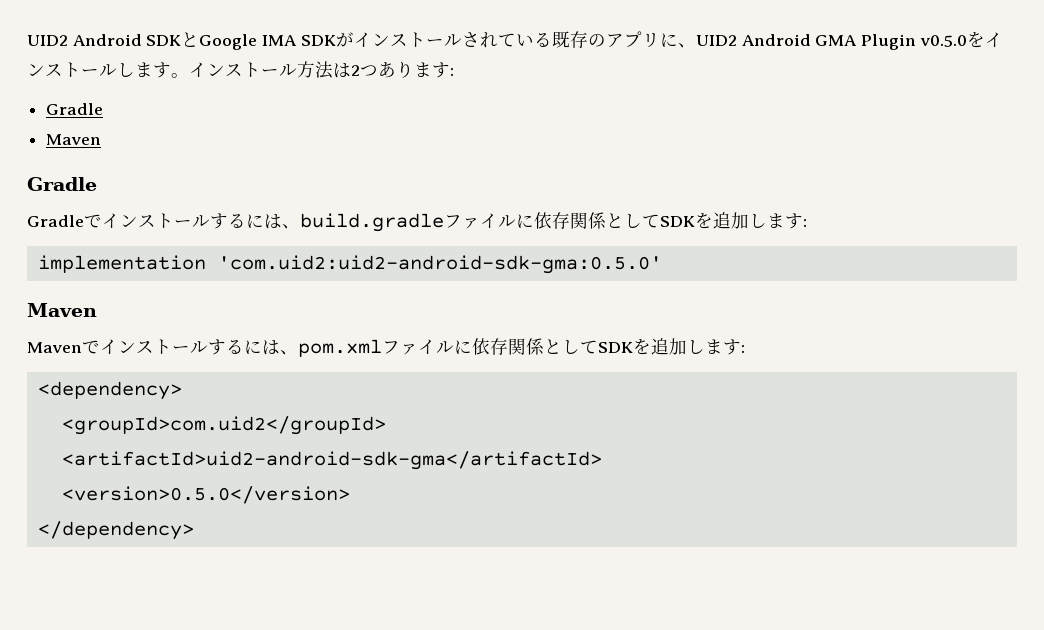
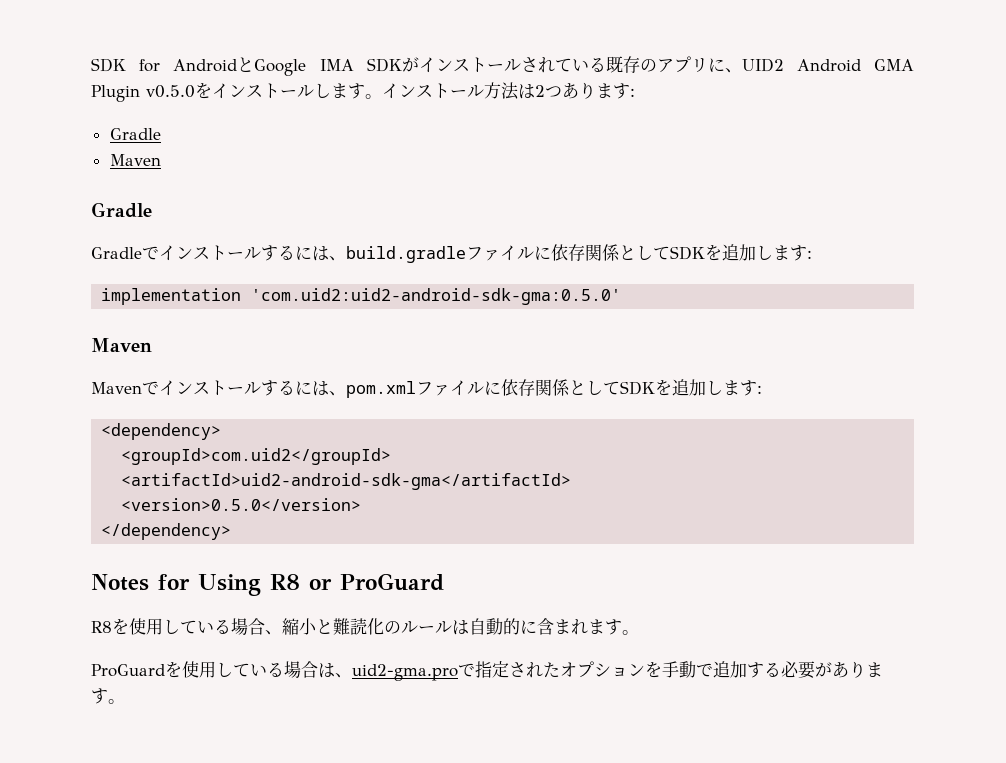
[27,34,182,46] UID2 Android SDK -> [91,58,238,72] SDK for Android
(194, 530) none -> [91,573,444,596] [91,618,639,635] [91,661,883,681] [91,688,125,704] // Notes for Using R8 or ProGuard // R8を使用している場合、縮小と難読化のルールは自動的に含まれます。 // ProGuardを使用している場合は、uid2-gma.proで指定されたオプションを手動で追加する必要があります。

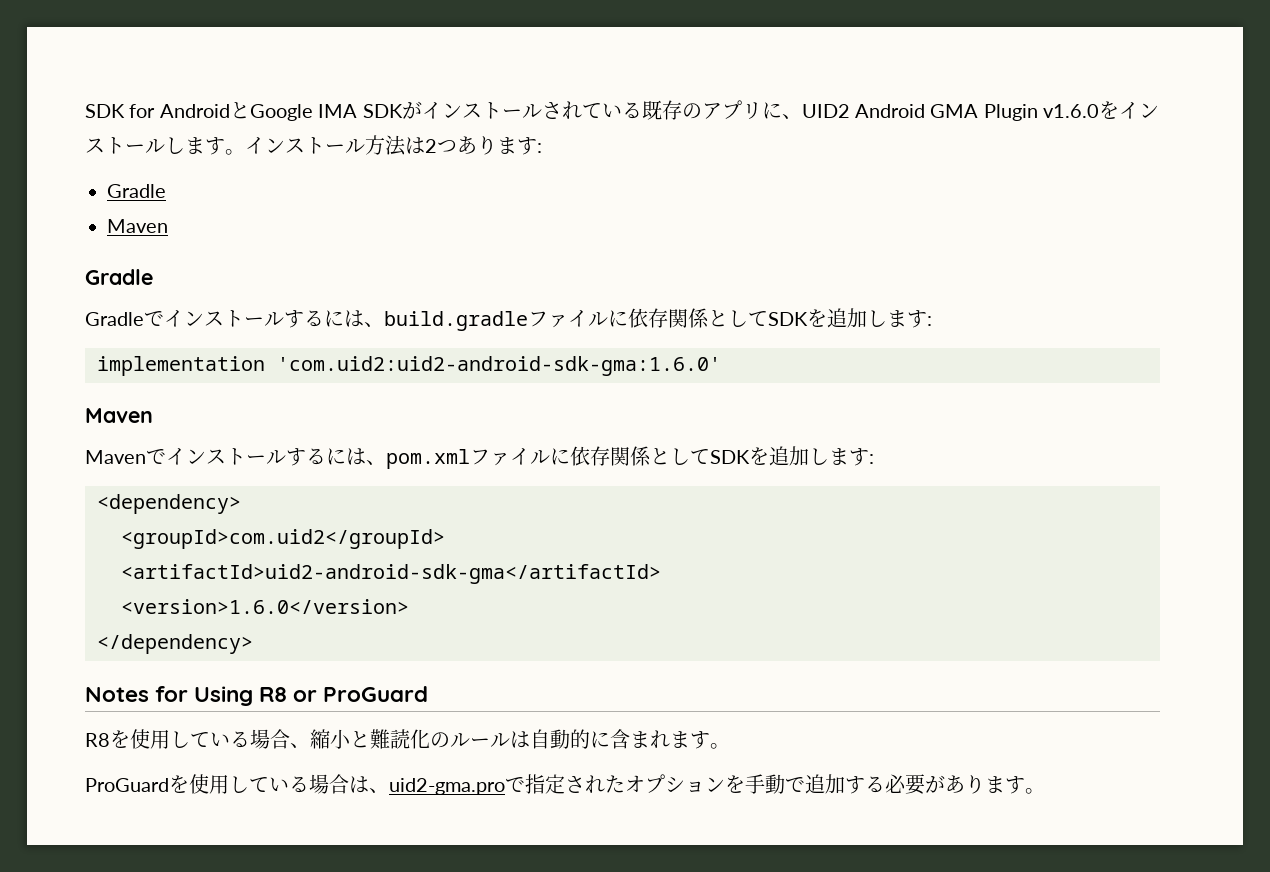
[146,85,195,98] v0.5.0 -> [1043,104,1100,118] v1.6.0
[251,288,622,305] 'com.uid2:uid2-android-sdk-gma:0.5.0' -> [277,356,721,376] 'com.uid2:uid2-android-sdk-gma:1.6.0'
[121,498,362,511] <version>0.5.0</version> -> [121,599,409,614] <version>1.6.0</version>

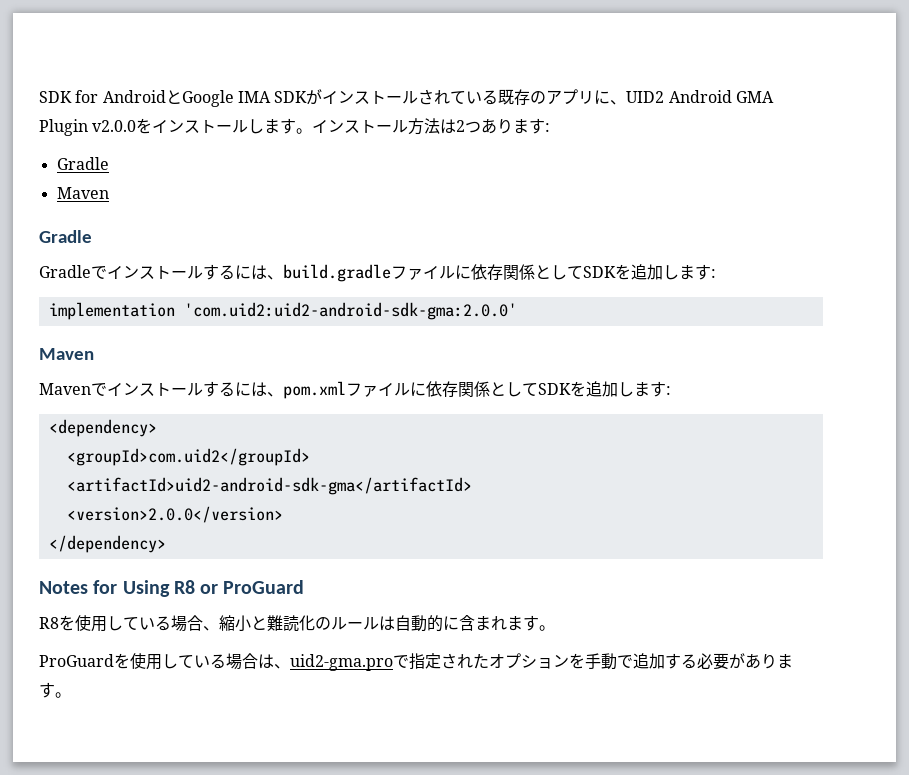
[1043,104,1100,118] v1.6.0 -> [92,120,137,132] v2.0.0
[277,356,721,376] 'com.uid2:uid2-android-sdk-gma:1.6.0' -> [183,302,517,320] 'com.uid2:uid2-android-sdk-gma:2.0.0'
[121,599,409,614] <version>1.6.0</version> -> [66,506,283,523] <version>2.0.0</version>

